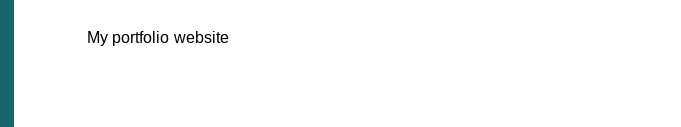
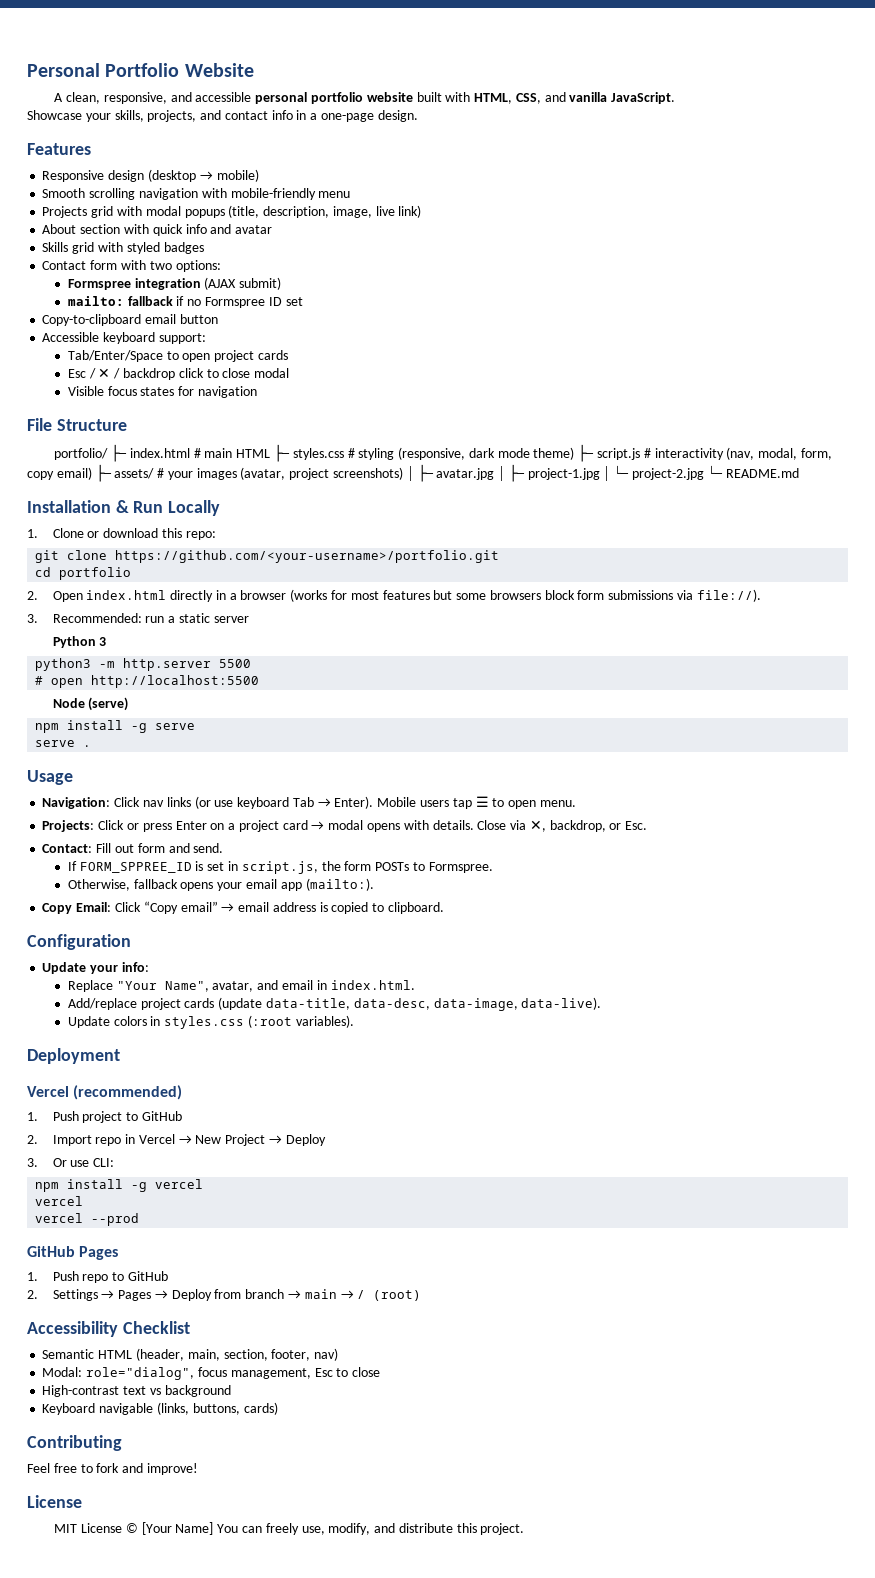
[87,31,229,46] My portfolio website -> [27,63,254,77] [54,92,676,104] [27,110,418,122] [27,143,91,155] [42,169,259,182] [42,188,351,200] [42,205,422,218] [42,224,273,236] [42,242,204,254] [42,260,221,272] [67,277,282,290] [67,296,303,308] [42,314,218,326] [42,332,206,344] [67,350,289,362] [67,368,290,380] [67,386,258,398] [27,418,127,431] [54,444,832,462] [27,464,799,482] [27,500,221,516] [27,528,216,540] [35,550,500,563] [35,567,132,580] [27,589,761,602] [27,613,249,623] [52,636,107,648] [35,658,252,671] [35,675,260,688] [52,697,129,711] [35,720,196,733] [35,740,92,747] [27,770,73,785] [42,796,576,809] [42,820,648,832] [42,843,224,853] [67,861,493,874] [67,878,374,891] [42,901,444,914] [27,934,131,950] [42,962,149,974] [67,980,415,992] [67,997,602,1011] [67,1015,354,1029] [27,1048,120,1064] [27,1085,183,1100] [27,1111,182,1123] [27,1134,326,1146] [27,1158,115,1167] [35,1179,204,1192] [35,1196,84,1206] [35,1213,140,1226] [27,1246,119,1260] [27,1271,168,1283] [27,1289,422,1301] [27,1321,190,1337] [42,1348,339,1361] [42,1367,381,1380] [42,1385,231,1397] [42,1402,278,1415] [27,1435,122,1451] [27,1463,198,1475] [27,1495,82,1508] [54,1522,525,1535] Personal Portfolio Website // A clean, responsive, and accessible personal portfolio website built with HTML, CSS, and vanilla JavaScript. // Showcase your skills, projects, and contact info in a one-page design. // Features // Responsive design (desktop → mobile) // Smooth scrolling navigation with mobile-friendly menu // Projects grid with modal popups (title, description, image, live link) // About section with quick info and avatar // Skills grid with styled badges // Contact form with two options: // Formspree integration (AJAX submit) // mailto: fallback if no Formspree ID set // Copy-to-clipboard email button // Accessible keyboard support: // Tab/Enter/Space to open project cards // Esc / ✕ / backdrop click to close modal // Visible focus states for navigation // File Structure // portfolio/ ├─ index.html # main HTML ├─ styles.css # styling (responsive, dark mode theme) ├─ script.js # interactivity (nav, modal, form, copy email) ├─ assets/ # your images (avatar, project screenshots) │ ├─ avatar.jpg │ ├─ project-1.jpg │ └─ project-2.jpg └─ README.md // Installation & Run Locally // 1. Clone or download this repo: // git clone https://github.com/<your-username>/portfolio.git // cd portfolio // 2. Open index.html directly in a browser (works for most features but some browsers block form submissions via file://). // 3. Recommended: run a static server // Python 3 // python3 -m http.server 5500 // # open http://localhost:5500 // Node (serve) // npm install -g serve // serve . // Usage // Navigation: Click nav links (or use keyboard Tab → Enter). Mobile users tap ☰ to open menu. // Projects: Click or press Enter on a project card → modal opens with details. Close via ✕, backdrop, or Esc. // Contact: Fill out form and send. // If FORM_SPPREE_ID is set in script.js, the form POSTs to Formspree. // Otherwise, fallback opens your email app (mailto:). // Copy Email: Click “Copy email” → email address is copied to clipboard. // Configuration // Update your info: // Replace "Your Name", avatar, and email in index.html. // Add/replace project cards (update data-title, data-desc, data-image, data-live). // Update colors in styles.css (:root variables). // Deployment // Vercel (recommended) // 1. Push project to GitHub // 2. Import repo in Vercel → New Project → Deploy // 3. Or use CLI: // npm install -g vercel // vercel // vercel --prod // GitHub Pages // 1. Push repo to GitHub // 2. Settings → Pages → Deploy from branch → main → / (root) // Accessibility Checklist // Semantic HTML (header, main, section, footer, nav) // Modal: role="dialog", focus management, Esc to close // High-contrast text vs background // Keyboard navigable (links, buttons, cards) // Contributing // Feel free to fork and improve! // License // MIT License © [Your Name] You can freely use, modify, and distribute this project.

